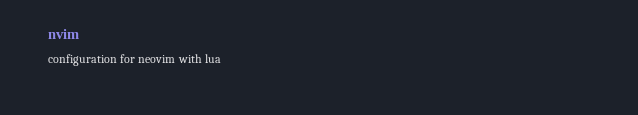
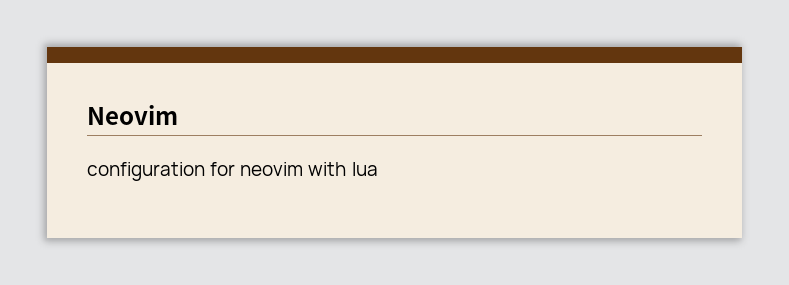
[48,29,79,39] nvim -> [87,105,178,125] Neovim

